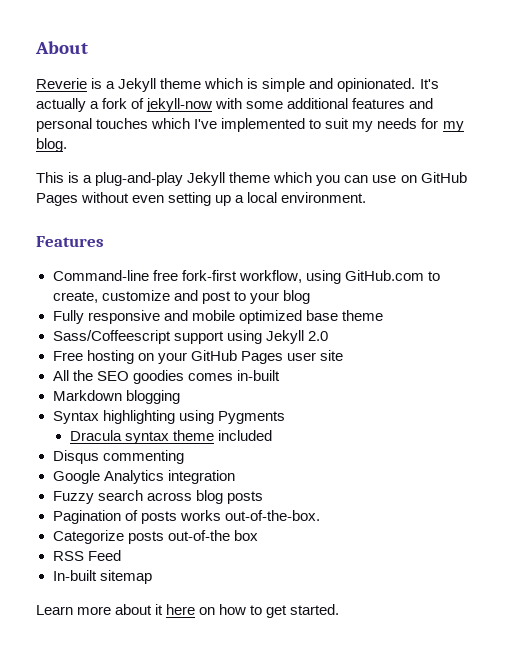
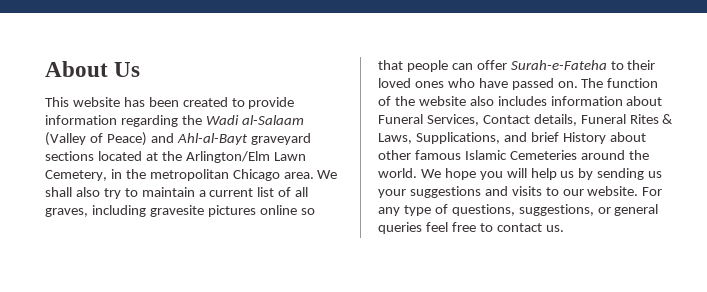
[36,78,439,92] [36,98,434,112] [36,118,464,132] [36,138,67,152] [36,172,467,186] [36,192,367,206] [36,236,104,247] [52,270,440,284] [52,290,310,304] [52,310,383,324] [52,330,328,344] [52,350,343,364] [52,370,280,384] [52,390,180,404] [52,410,285,424] [69,430,272,444] [52,450,184,464] [52,470,235,484] [52,490,263,504] [52,510,320,524] [52,530,258,544] [52,550,121,561] [52,570,152,584] [36,604,340,618] // Reverie is a Jekyll theme which is simple and opinionated. It's actually a fork of jekyll-now with some additional features and personal touches which I've implemented to suit my needs for my blog. // This is a plug-and-play Jekyll theme which you can use on GitHub Pages without even setting up a local environment. // Features // Command-line free fork-first workflow, using GitHub.com to create, customize and post to your blog // Fully responsive and mobile optimized base theme // Sass/Coffeescript support using Jekyll 2.0 // Free hosting on your GitHub Pages user site // All the SEO goodies comes in-built // Markdown blogging // Syntax highlighting using Pygments // Dracula syntax theme included // Disqus commenting // Google Analytics integration // Fuzzy search across blog posts // Pagination of posts works out-of-the-box. // Categorize posts out-of-the box // RSS Feed // In-built sitemap // Learn more about it here on how to get started. -> [114,62,141,77] [45,97,295,109] [45,115,304,127] [45,132,311,146] [45,151,306,163] [45,169,338,181] [45,187,309,199] [45,205,315,217] [378,60,656,72] [378,78,659,90] [378,96,663,106] [378,114,674,126] [378,132,646,144] [378,150,649,160] [378,168,663,180] [378,186,663,198] [378,204,659,216] [378,222,564,234] Us // This website has been created to provide information regarding the Wadi al-Salaam (Valley of Peace) and Ahl-al-Bayt graveyard sections located at the Arlington/Elm Lawn Cemetery, in the metropolitan Chicago area. We shall also try to maintain a current list of all graves, including gravesite pictures online so that people can offer Surah-e-Fateha to their loved ones who have passed on. The function of the website also includes information about Funeral Services, Contact details, Funeral Rites & Laws, Supplications, and brief History about other famous Islamic Cemeteries around the world. We hope you will help us by sending us your suggestions and visits to our website. For any type of questions, suggestions, or general queries feel free to contact us.

